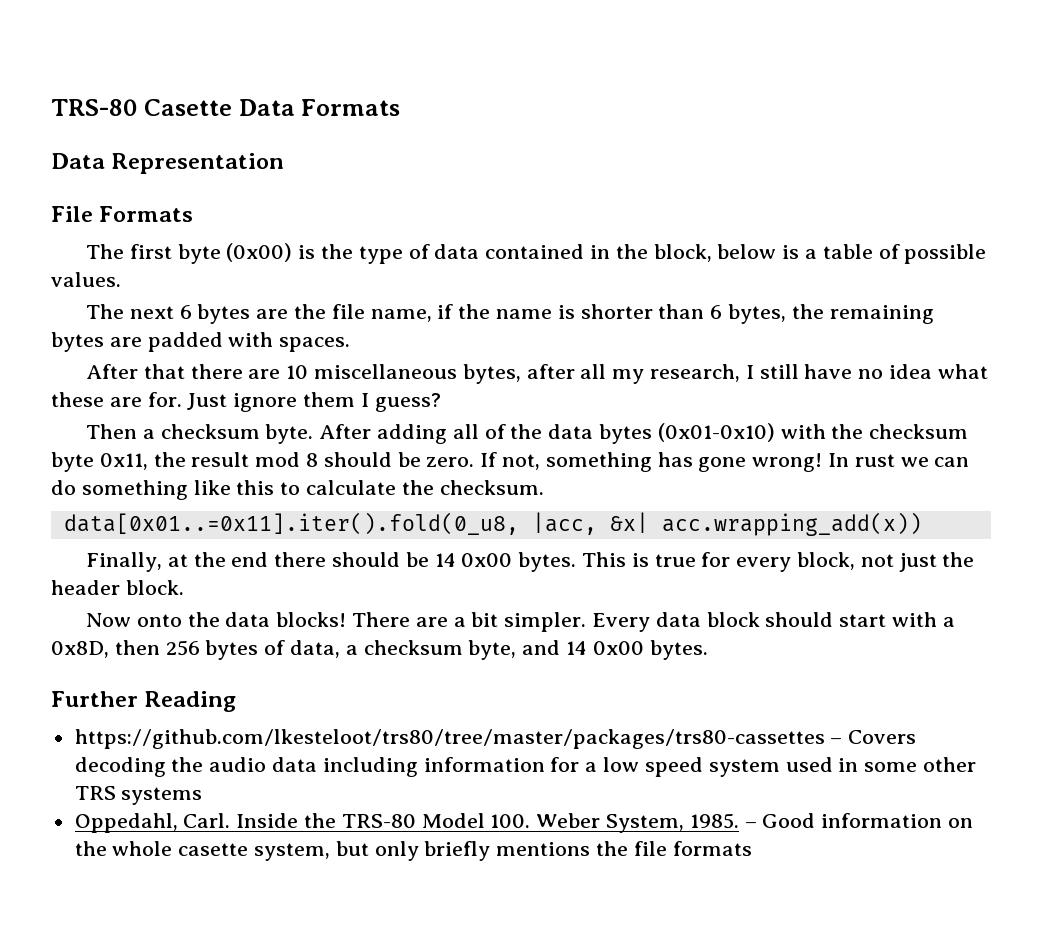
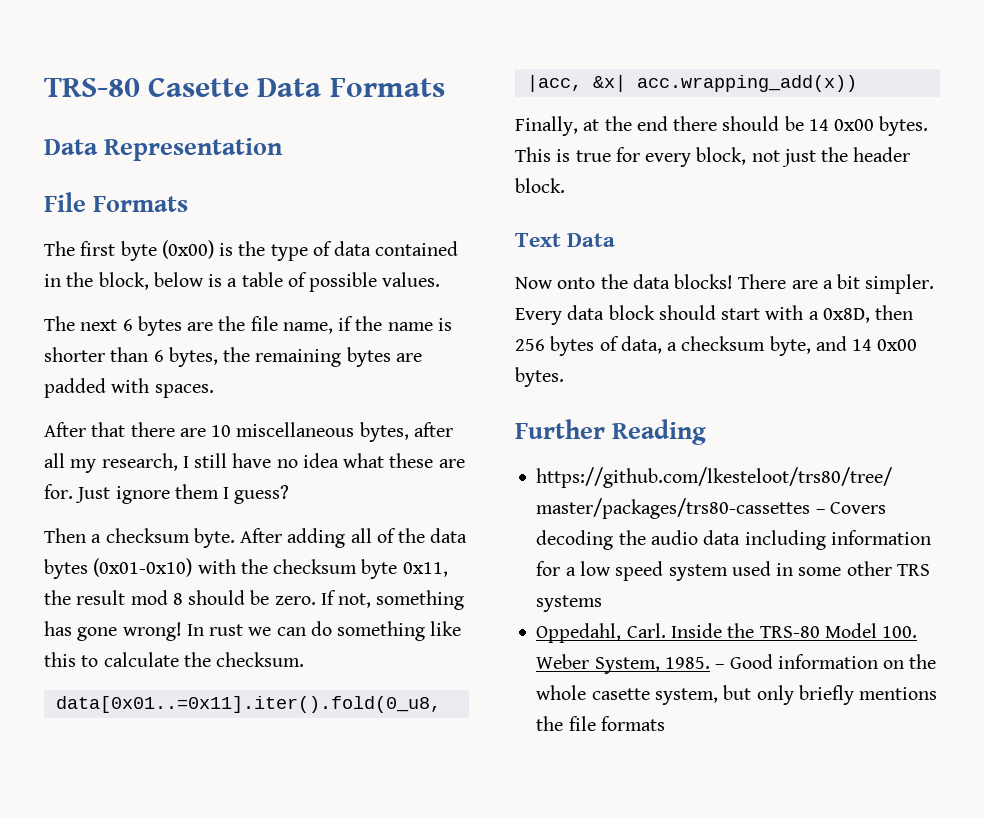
(184, 587) none -> [515,233,616,247] // Text Data

